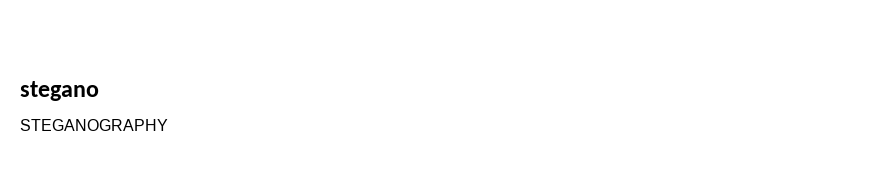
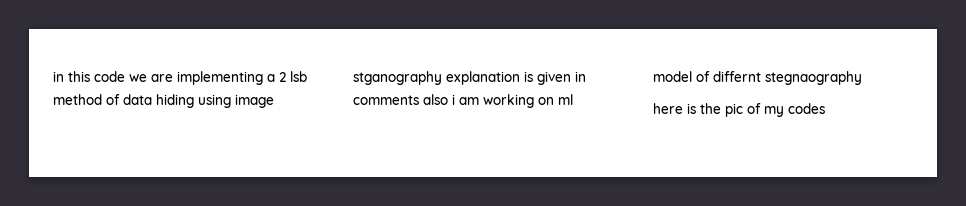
[20,81,99,101] [20,119,168,131] stegano // STEGANOGRAPHY -> [53,71,307,85] [53,94,274,108] [353,71,586,85] [353,94,573,108] [653,71,862,85] [653,103,825,117] in this code we are implementing a 2 lsb method of data hiding using image stganography explanation is given in comments also i am working on ml model of differnt stegnaography // here is the pic of my codes

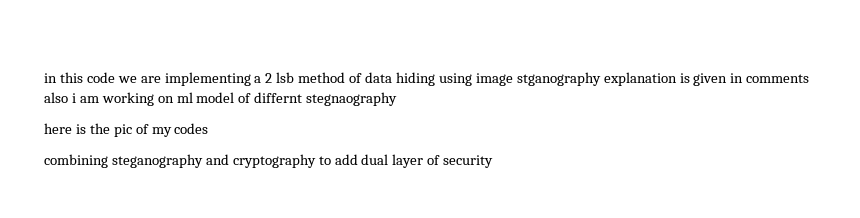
(825, 108) none -> [44,154,494,168] // combining steganography and cryptography to add dual layer of security

